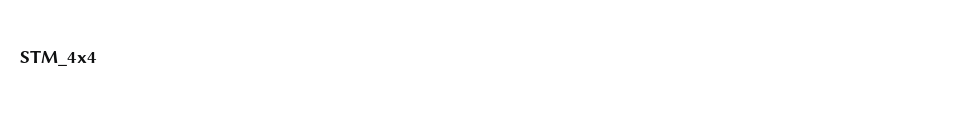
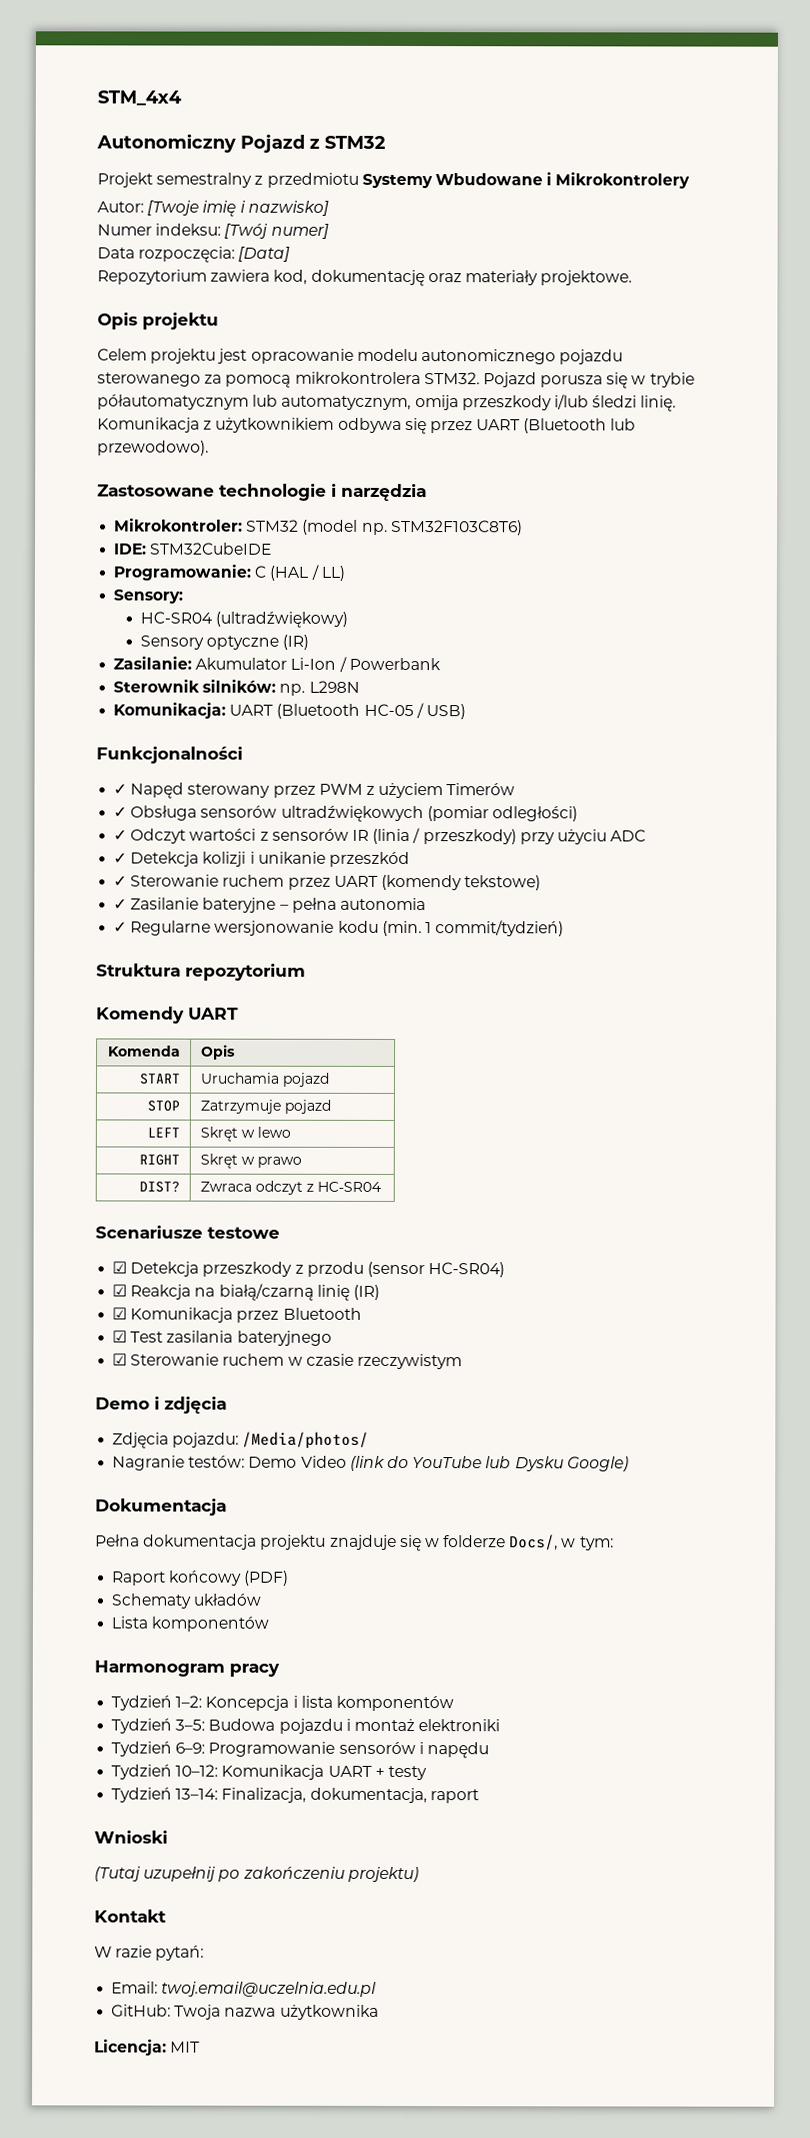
(97, 58) none -> [96,133,386,153] [97,172,691,189] [97,200,329,217] [97,223,329,239] [97,246,291,263] [97,269,633,287] [97,312,219,330] [97,348,624,365] [97,371,695,389] [97,394,677,412] [97,417,637,435] [97,440,209,456] [97,483,427,502] [114,518,523,536] [113,542,273,555] [113,564,345,581] [113,589,184,604] [140,611,349,628] [140,634,310,650] [113,656,441,672] [113,679,360,696] [113,702,466,720] [96,746,243,764] [113,782,516,799] [113,805,578,823] [113,828,647,845] [113,851,410,868] [113,874,542,891] [113,897,426,913] [113,920,565,937] [96,963,306,981] [96,1006,239,1024] [108,1045,182,1057] [200,1044,236,1060] [139,1073,181,1085] [199,1072,329,1087] [147,1100,181,1112] [199,1099,331,1114] [147,1127,181,1138] [199,1126,291,1142] [139,1154,181,1166] [199,1153,302,1169] [139,1181,181,1193] [199,1180,382,1195] [95,1225,280,1239] [112,1261,506,1278] [112,1283,380,1301] [112,1307,362,1323] [112,1330,332,1346] [112,1353,462,1370] [95,1396,227,1414] [112,1431,370,1449] [112,1455,629,1472] [95,1498,227,1516] [95,1534,614,1552] [112,1570,290,1586] [111,1593,262,1609] [111,1616,270,1632] [94,1660,280,1677] [111,1695,454,1712] [111,1718,501,1734] [111,1741,489,1759] [111,1764,427,1781] [111,1787,479,1804] [94,1830,168,1844] [94,1866,419,1883] [94,1909,167,1923] [94,1945,205,1961] [111,1981,378,1997] [111,2004,379,2020] [94,2039,201,2056] // Autonomiczny Pojazd z STM32 // Projekt semestralny z przedmiotu Systemy Wbudowane i Mikrokontrolery // Autor: [Twoje imię i nazwisko] // Numer indeksu: [Twój numer] // Data rozpoczęcia: [Data] // Repozytorium zawiera kod, dokumentację oraz materiały projektowe. // Opis projektu // Celem projektu jest opracowanie modelu autonomicznego pojazdu sterowanego za pomocą mikrokontrolera STM32. Pojazd porusza się w trybie półautomatycznym lub automatycznym, omija przeszkody i/lub śledzi linię. Komunikacja z użytkownikiem odbywa się przez UART (Bluetooth lub przewodowo). // Zastosowane technologie i narzędzia // Mikrokontroler: STM32 (model np. STM32F103C8T6) // IDE: STM32CubeIDE // Programowanie: C (HAL / LL) // Sensory: // HC-SR04 (ultradźwiękowy) // Sensory optyczne (IR) // Zasilanie: Akumulator Li-Ion / Powerbank // Sterownik silników: np. L298N // Komunikacja: UART (Bluetooth HC-05 / USB) // Funkcjonalności // ✓ Napęd sterowany przez PWM z użyciem Timerów // ✓ Obsługa sensorów ultradźwiękowych (pomiar odległości) // ✓ Odczyt wartości z sensorów IR (linia / przeszkody) przy użyciu ADC // ✓ Detekcja kolizji i unikanie przeszkód // ✓ Sterowanie ruchem przez UART (komendy tekstowe) // ✓ Zasilanie bateryjne – pełna autonomia // ✓ Regularne wersjonowanie kodu (min. 1 commit/tydzień) // Struktura repozytorium // Komendy UART // Komenda | Opis // START | Uruchamia pojazd // STOP | Zatrzymuje pojazd // LEFT | Skręt w lewo // RIGHT | Skręt w prawo // DIST? | Zwraca odczyt z HC-SR04 // Scenariusze testowe // ☑ Detekcja przeszkody z przodu (sensor HC-SR04) // ☑ Reakcja na białą/czarną linię (IR) // ☑ Komunikacja przez Bluetooth // ☑ Test zasilania bateryjnego // ☑ Sterowanie ruchem w czasie rzeczywistym // Demo i zdjęcia // Zdjęcia pojazdu: /Media/photos/ // Nagranie testów: Demo Video (link do YouTube lub Dysku Google) // Dokumentacja // Pełna dokumentacja projektu znajduje się w folderze Docs/, w tym: // Raport końcowy (PDF) // Schematy układów // Lista komponentów // Harmonogram pracy // Tydzień 1–2: Koncepcja i lista komponentów // Tydzień 3–5: Budowa pojazdu i montaż elektroniki // Tydzień 6–9: Programowanie sensorów i napędu // Tydzień 10–12: Komunikacja UART + testy // Tydzień 13–14: Finalizacja, dokumentacja, raport // Wnioski // (Tutaj uzupełnij po zakończeniu projektu) // Kontakt // W razie pytań: // Email: twoj.email@uczelnia.edu.pl // GitHub: Twoja nazwa użytkownika // Licencja: MIT

